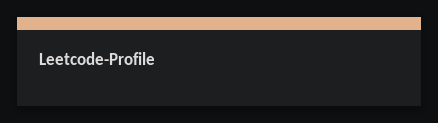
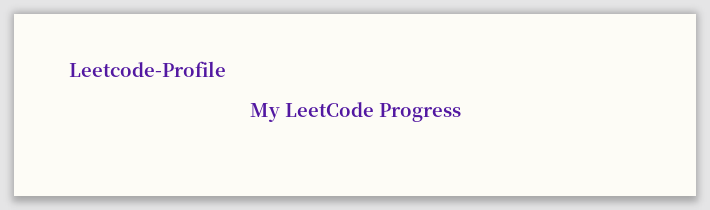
(155, 58) none -> [249,102,461,122] // My LeetCode Progress

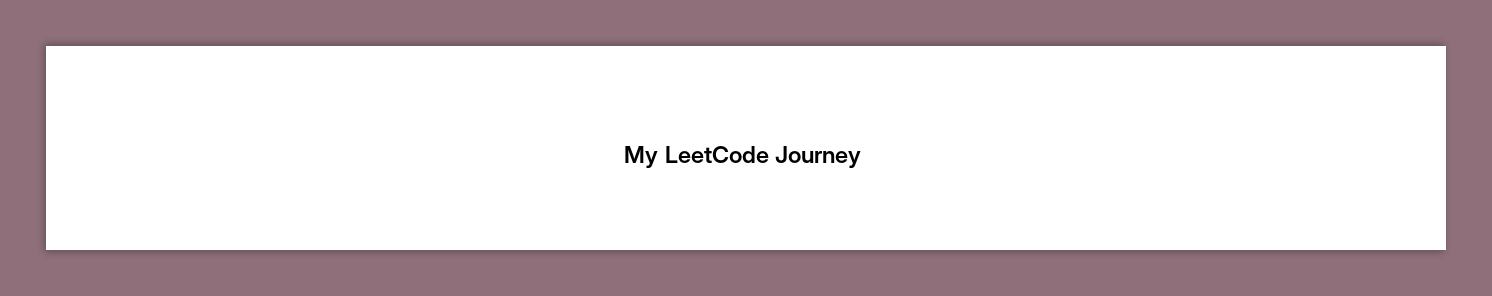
[69,61,226,77] Leetcode-Profile // -> (624, 157) none
[378,103,461,122] Progress -> [774,146,861,168] Journey

